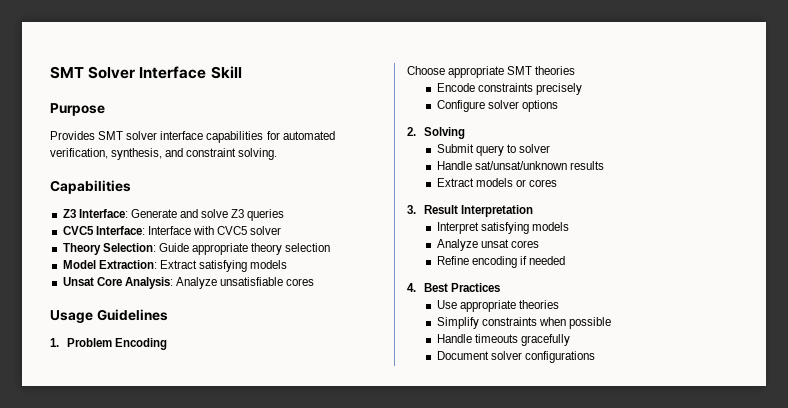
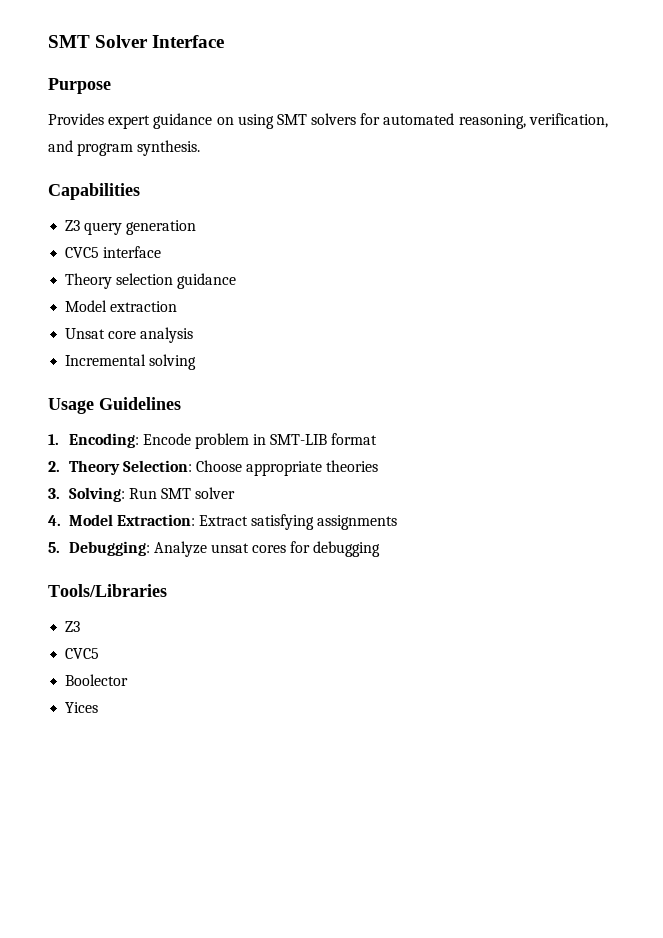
[210,66,242,79] Skill -> (225, 41) none
[98,131,335,143] [50,148,278,160] [50,180,131,194] [62,209,285,221] [62,226,282,235] [62,243,283,255] SMT solver interface capabilities for automated verification, synthesis, and constraint solving. // Capabilities // Z3 Interface: Generate and solve Z3 queries // CVC5 Interface: Interface with CVC5 solver // Theory Selection: Guide appropriate theory -> [108,113,608,129] [48,140,201,156] [48,183,140,200] [65,220,197,235] [65,246,162,258] [65,273,113,289] expert guidance on using SMT solvers for automated reasoning, verification, and program synthesis. // Capabilities // Z3 query generation // CVC5 interface // Theory
[62,260,288,272] [62,277,315,289] [50,309,168,323] [50,338,168,350] // Model Extraction: Extract satisfying models // Unsat Core Analysis: Analyze unsatisfiable cores // Usage Guidelines // 1. Problem Encoding // -> [177,273,237,289] [65,300,178,312] [65,327,194,343] [65,354,197,370] [48,397,181,414] [48,433,378,449] [48,460,192,475] guidance // Model extraction // Unsat core analysis // Incremental solving // Usage Guidelines // 1. Encoding: Encode problem in SMT-LIB format // 2. Theory Selection:
[507,66,576,75] [436,83,582,95] [436,100,558,112] [407,127,465,139] [436,144,550,156] [436,161,604,170] [436,178,557,187] [407,205,534,217] [436,222,569,234] [436,239,539,251] [436,256,565,268] [407,283,501,292] [436,300,559,312] [436,317,611,329] [436,334,570,346] [436,351,595,363] SMT theories // Encode constraints precisely // Configure solver options // 2. Solving // Submit query to solver // Handle sat/unsat/unknown results // Extract models or cores // 3. Result Interpretation // Interpret satisfying models // Analyze unsat cores // Refine encoding if needed // 4. Best Practices // Use appropriate theories // Simplify constraints when possible // Handle timeouts gracefully // Document solver configurations -> [326,460,379,472] [48,487,236,502] [48,514,398,530] [48,541,381,557] [48,584,167,597] [65,621,81,632] [65,648,100,659] [65,674,129,686] [65,702,99,713] theories // 3. Solving: Run SMT solver // 4. Model Extraction: Extract satisfying assignments // 5. Debugging: Analyze unsat cores for debugging // Tools/Libraries // Z3 // CVC5 // Boolector // Yices

